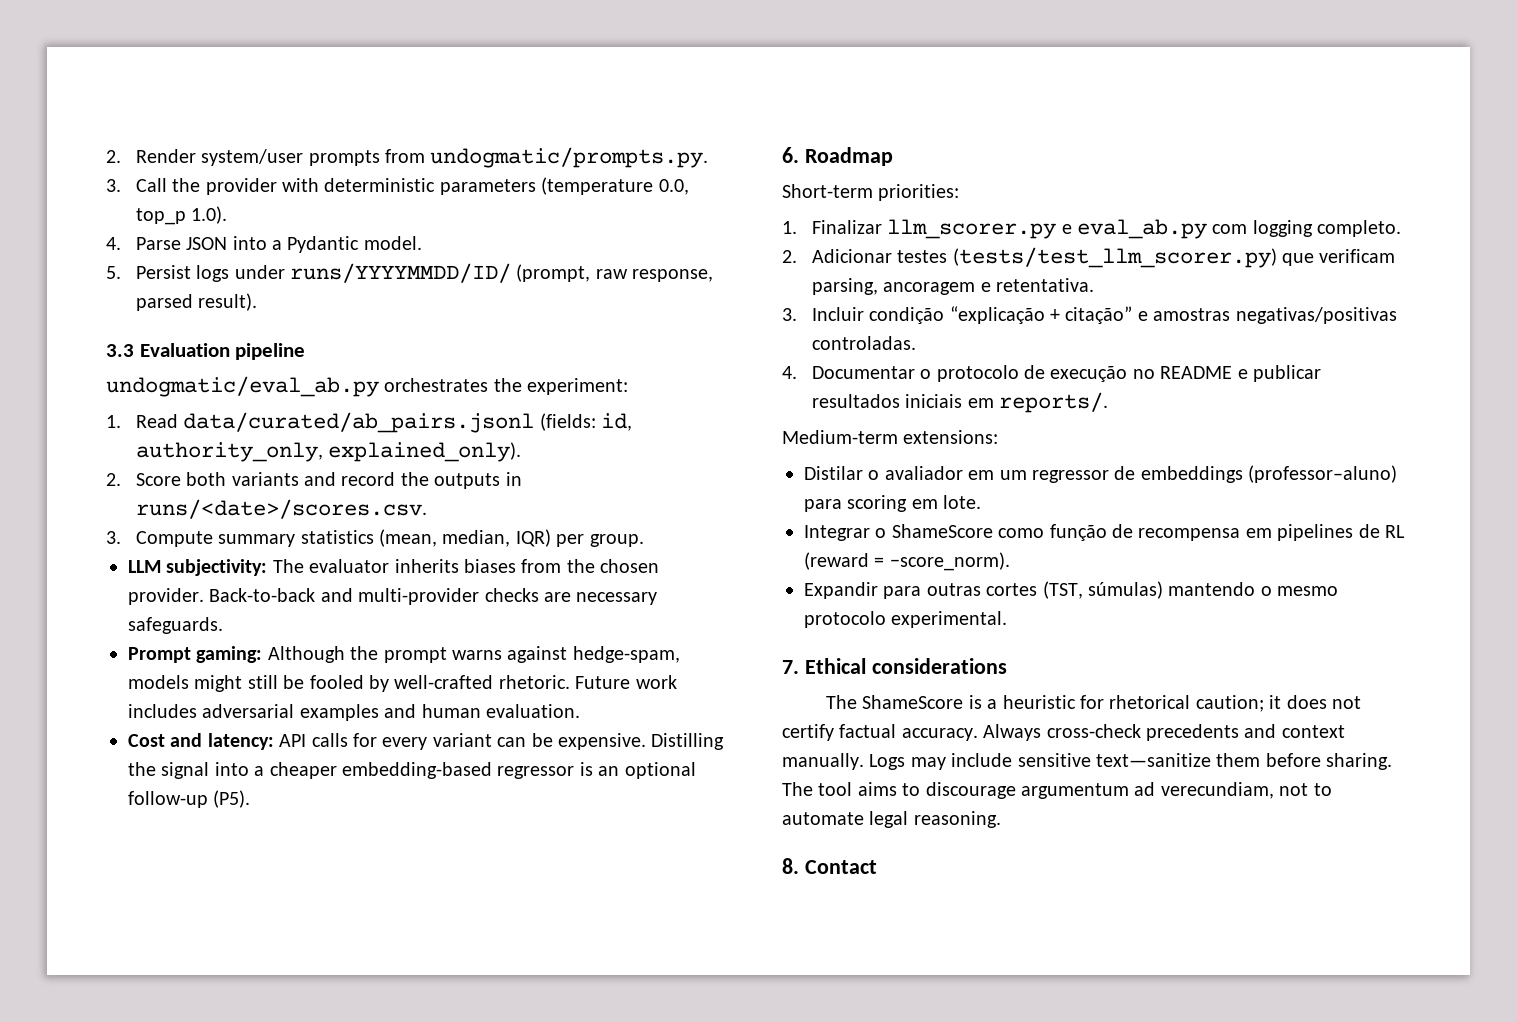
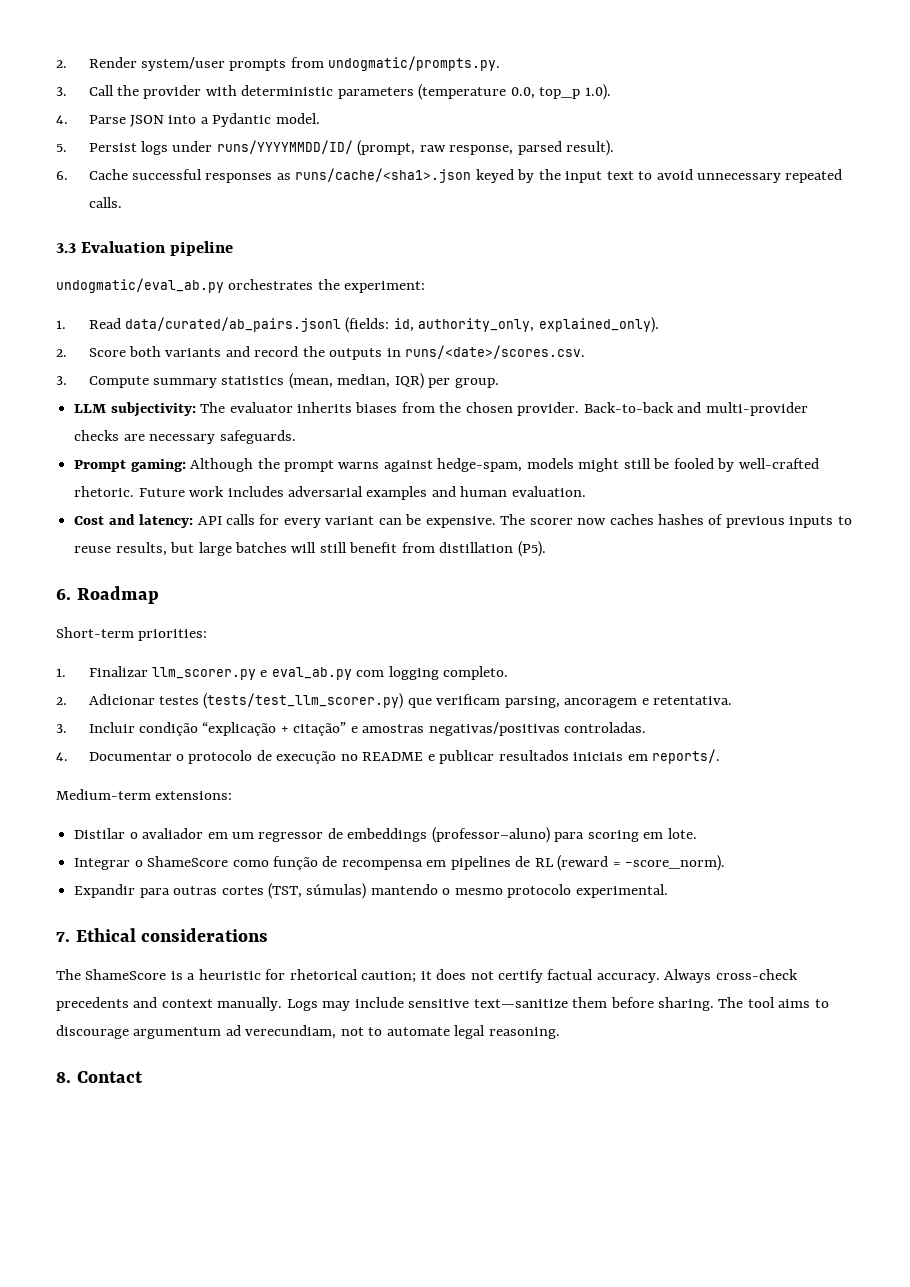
(258, 302) none -> [56,168,843,183] [88,197,122,208] // 6. Cache successful responses as runs/cache/<sha1>.json keyed by the input text to avoid unnecessary repeated calls.
[651,733,725,750] [128,762,696,779] [128,791,208,808] Distilling the signal into a cheaper embedding-based regressor is an optional follow-up -> [500,514,852,528] [74,542,514,556] The scorer now caches hashes of previous inputs to reuse results, but large batches will still benefit from distillation

